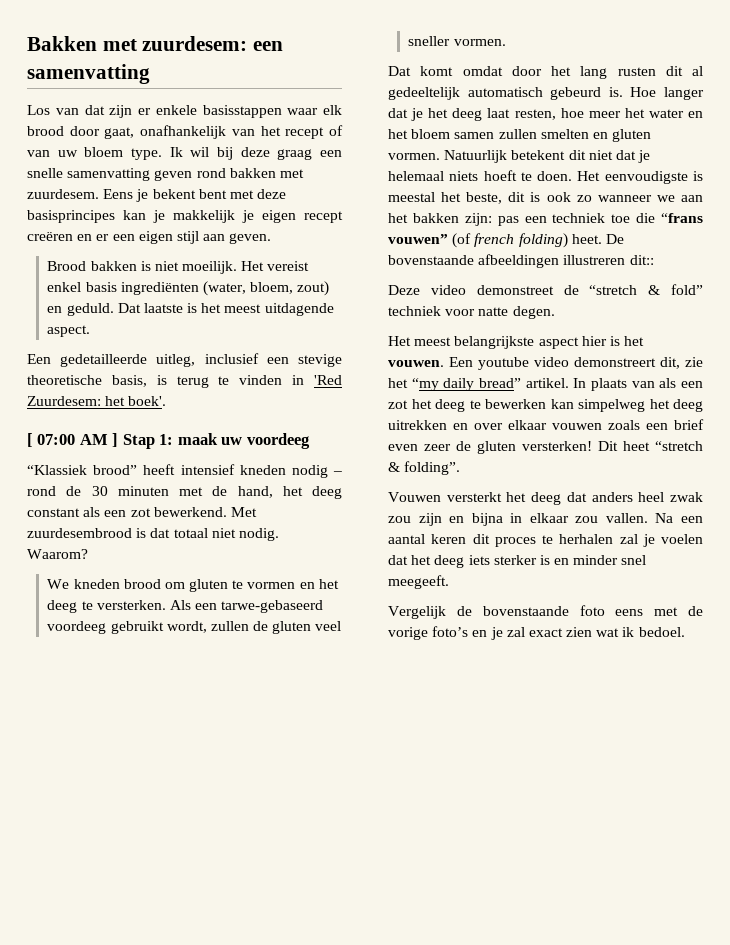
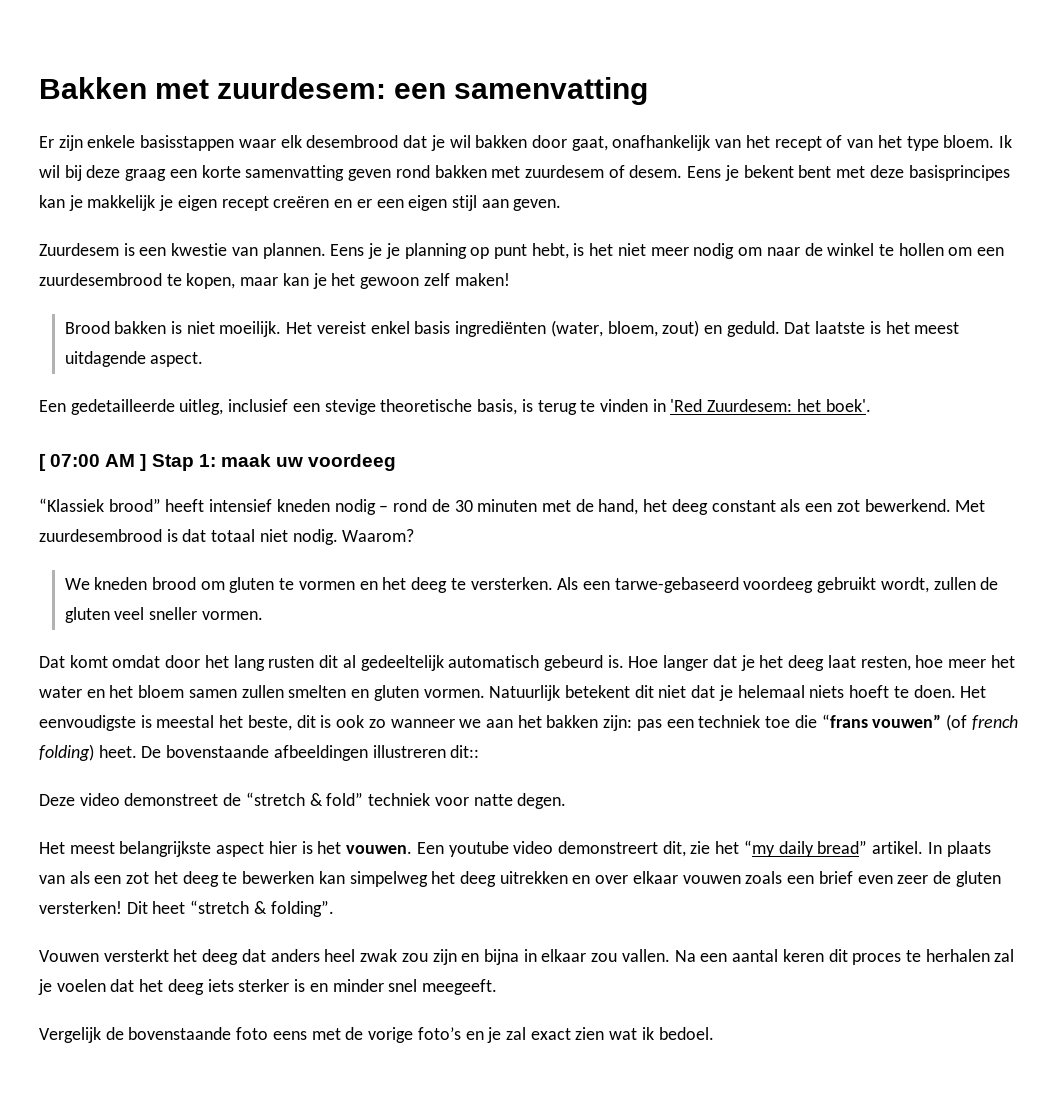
[27,105,342,118] [27,126,64,136] Los van dat zijn er enkele basisstappen waar elk brood -> [39,135,528,151] Er zijn enkele basisstappen waar elk desembrood dat je wil bakken
[57,147,162,160] uw bloem type. -> [877,135,995,151] het type bloem.
[27,168,63,178] snelle -> [201,165,241,178] korte
[27,189,99,199] zuurdesem. -> [524,165,683,178] zuurdesem of desem.
(272, 238) none -> [39,243,1005,259] [39,273,510,289] // Zuurdesem is een kwestie van plannen. Eens je je planning op punt hebt, is het niet meer nodig om naar de winkel te hollen om een zuurdesembrood te kopen, maar kan je het gewoon zelf maken!

